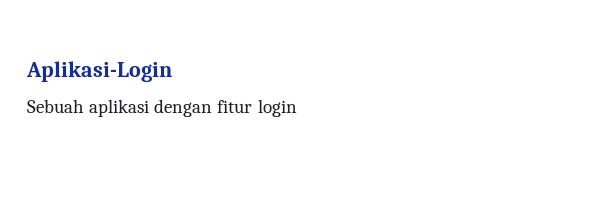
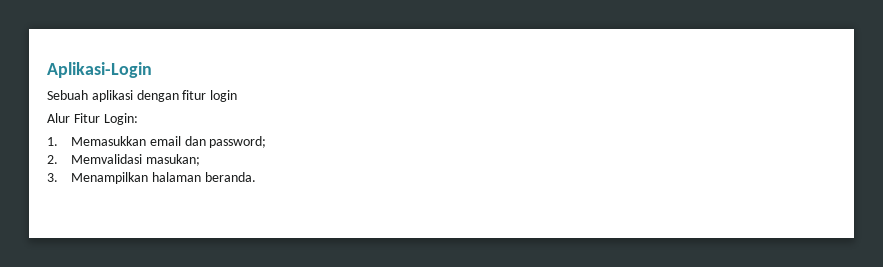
(297, 108) none -> [47,113,138,125] [47,136,267,148] [47,154,200,166] [47,172,256,184] // Alur Fitur Login: // 1. Memasukkan email dan password; // 2. Memvalidasi masukan; // 3. Menampilkan halaman beranda.

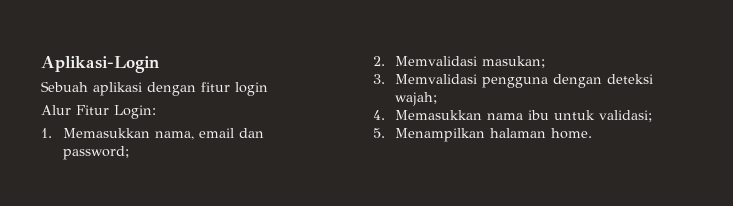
(146, 141) none -> [155,131,195,140] nama,
(58, 177) none -> [395,74,654,88] [395,92,438,106] [373,110,653,122] [373,128,385,138] Memvalidasi pengguna dengan deteksi wajah; // 4. Memasukkan nama ibu untuk validasi; // 5.
[204,172,256,182] beranda. -> [551,128,593,139] home.

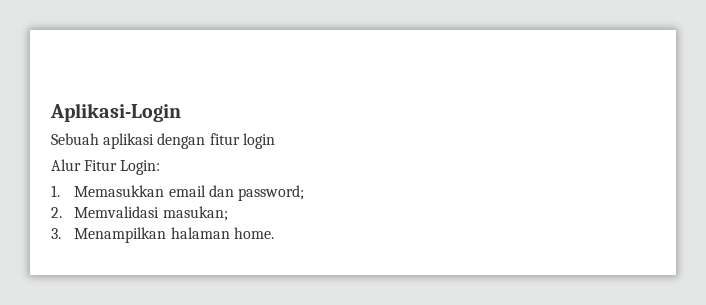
[155,131,195,140] nama, -> (165, 191) none
[395,74,654,88] [395,92,438,106] [373,110,653,122] [373,128,385,138] Memvalidasi pengguna dengan deteksi wajah; // 4. Memasukkan nama ibu untuk validasi; // 5. -> (61, 233) none

